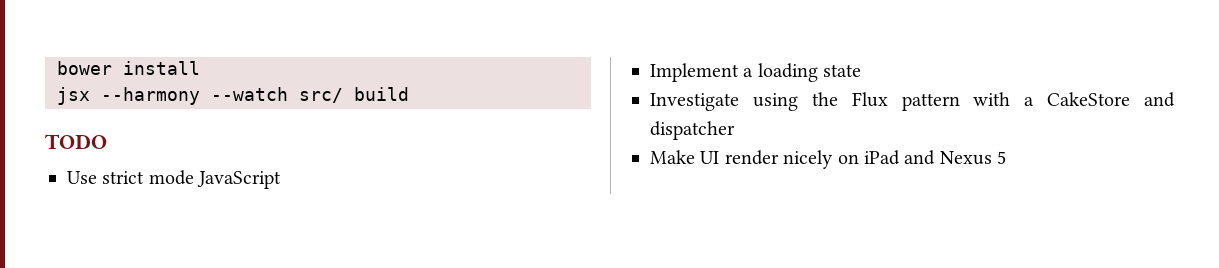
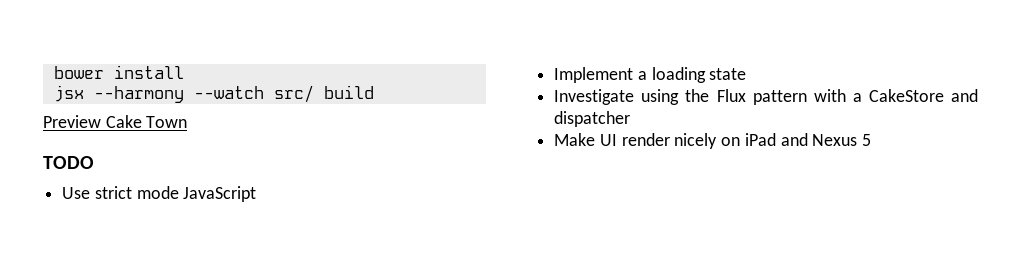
(409, 94) none -> [43,115,188,128] // Preview Cake Town

